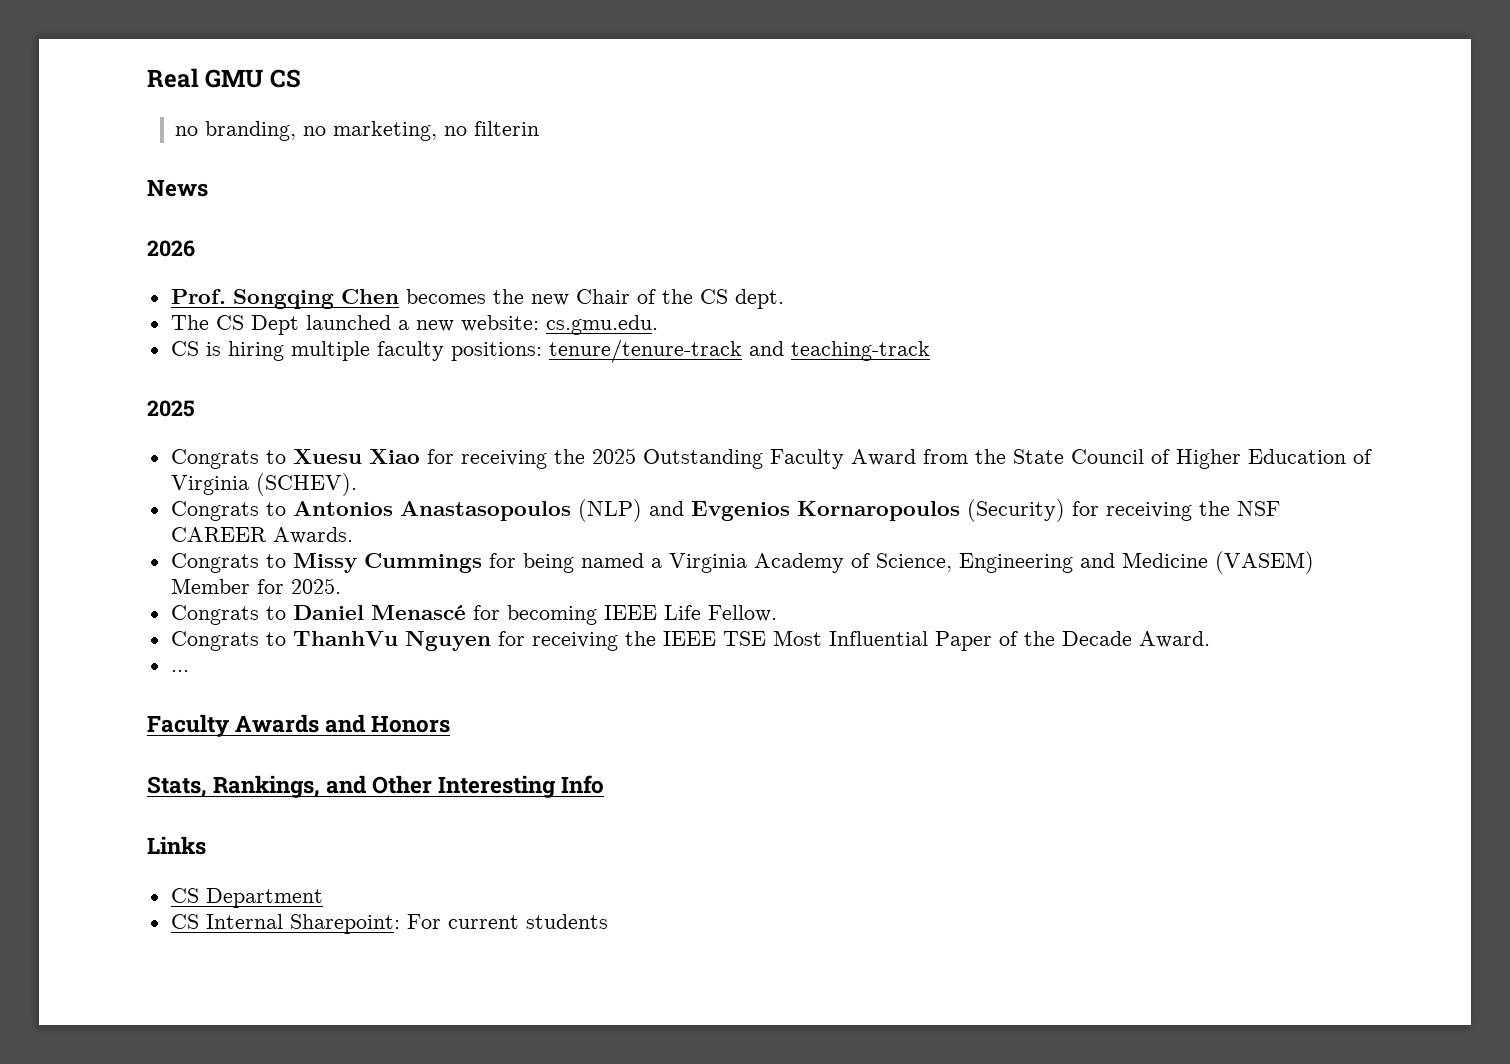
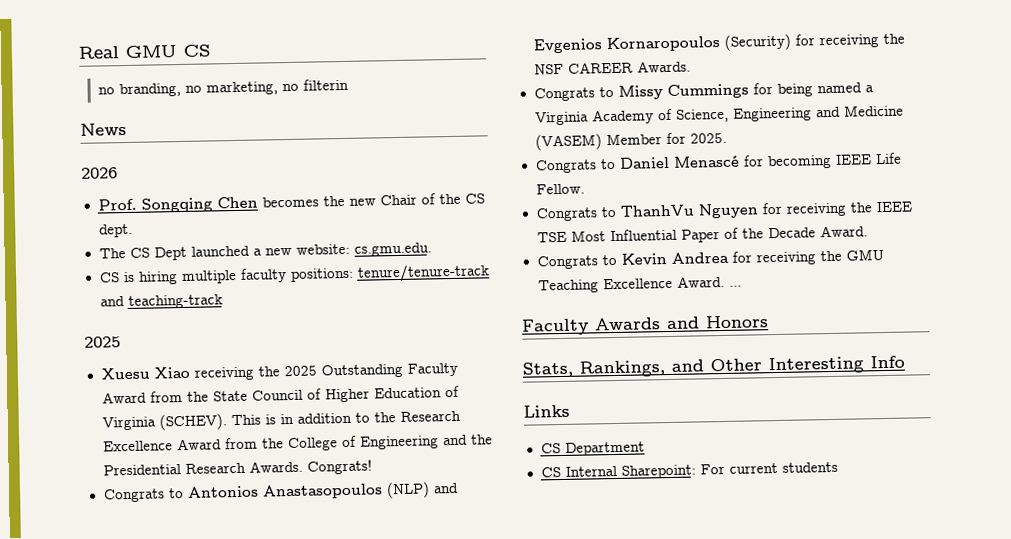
[170,449,286,469] Congrats to -> (121, 342) none
[426,449,454,464] for -> (190, 372) none
(357, 484) none -> [230,410,461,426] [102,434,493,452] [102,459,372,476] This is in addition to the Research Excellence Award from the College of Engineering and the Presidential Research Awards. Congrats!
(1210, 639) none -> [536,249,884,270] [537,275,725,294] Congrats to Kevin Andrea for receiving the GMU Teaching Excellence Award.

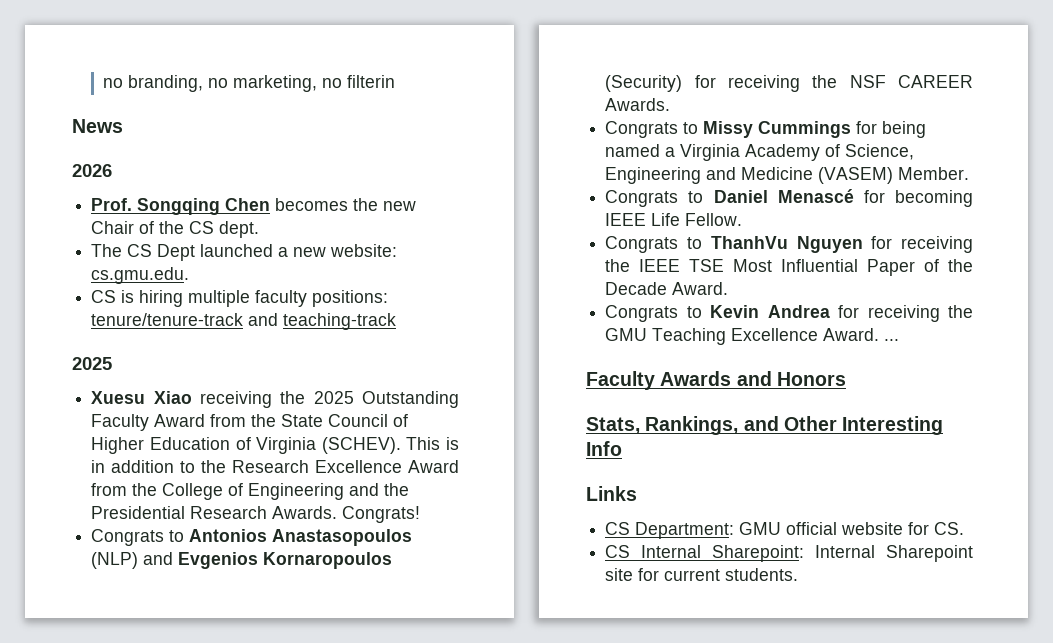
[78,44,212,59] Real GMU CS // -> (103, 83) none
[605,132,727,146] Member for 2025. -> [898,167,970,180] Member.
[564,441,645,456] [540,461,838,479] Department // CS Internal Sharepoint: For current students -> [635,522,965,539] [605,545,973,562] [605,568,799,581] Department: GMU official website for CS. // CS Internal Sharepoint: Internal Sharepoint site for current students.

